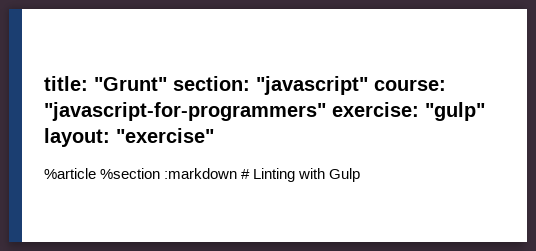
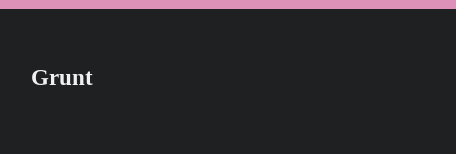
[44,76,446,95] [44,102,485,121] [44,128,214,147] [44,168,361,182] title: "Grunt" section: "javascript" course: "javascript-for-programmers" exercise: "gulp" layout: "exercise" // %article %section :markdown # Linting with Gulp -> [31,70,93,85] Grunt

